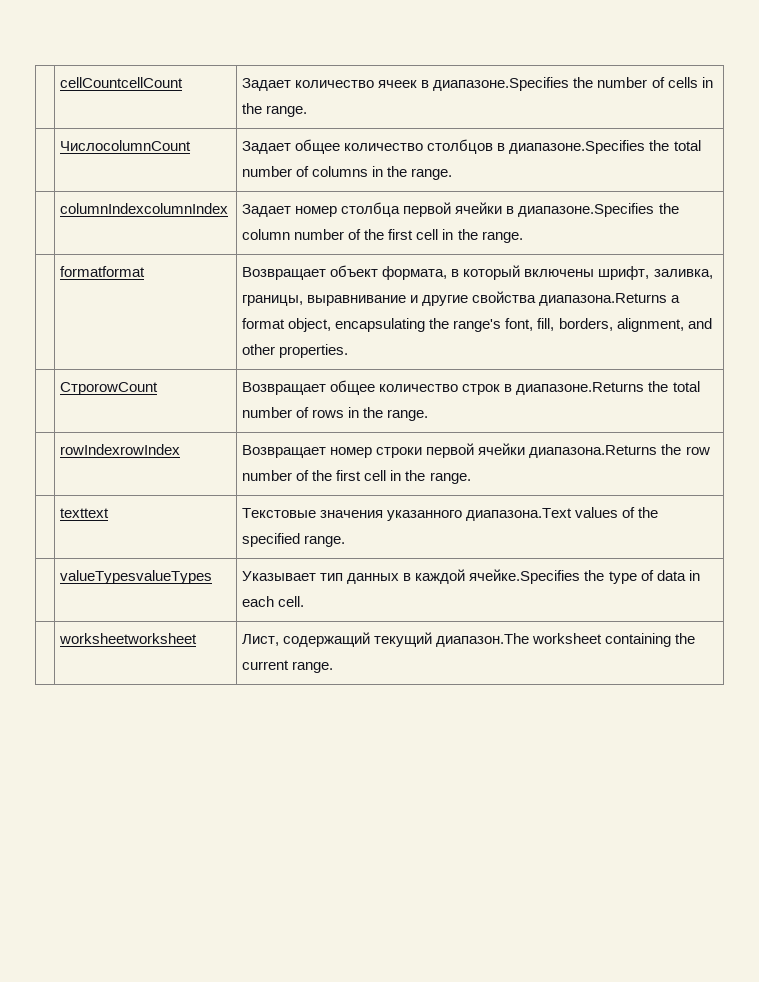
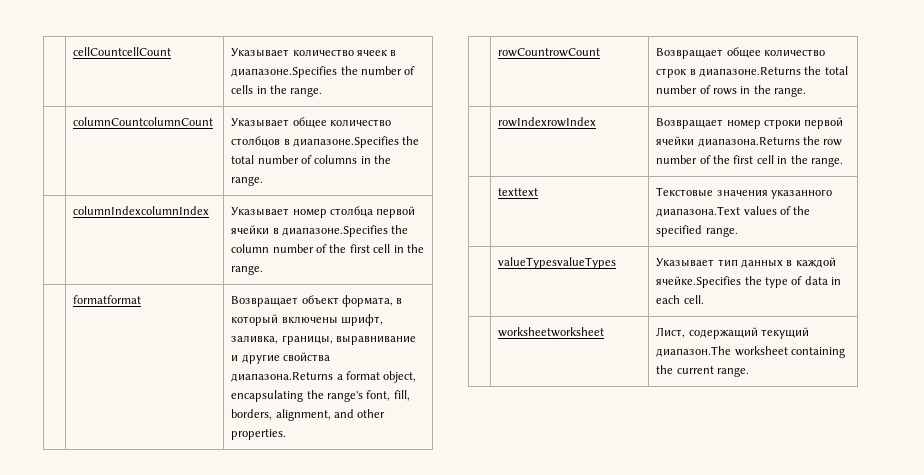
[242,78,292,91] Задает -> [231,48,290,57] Указывает
[60,140,192,151] [242,141,292,154] ЧислоcolumnCount | Задает -> [73,117,214,126] [231,118,290,127] columnCountcolumnCount | Указывает
[242,204,292,217] Задает -> [231,207,290,216] Указывает
[60,382,159,395] СтроrowCount -> [498,48,601,57] rowCountrowCount

